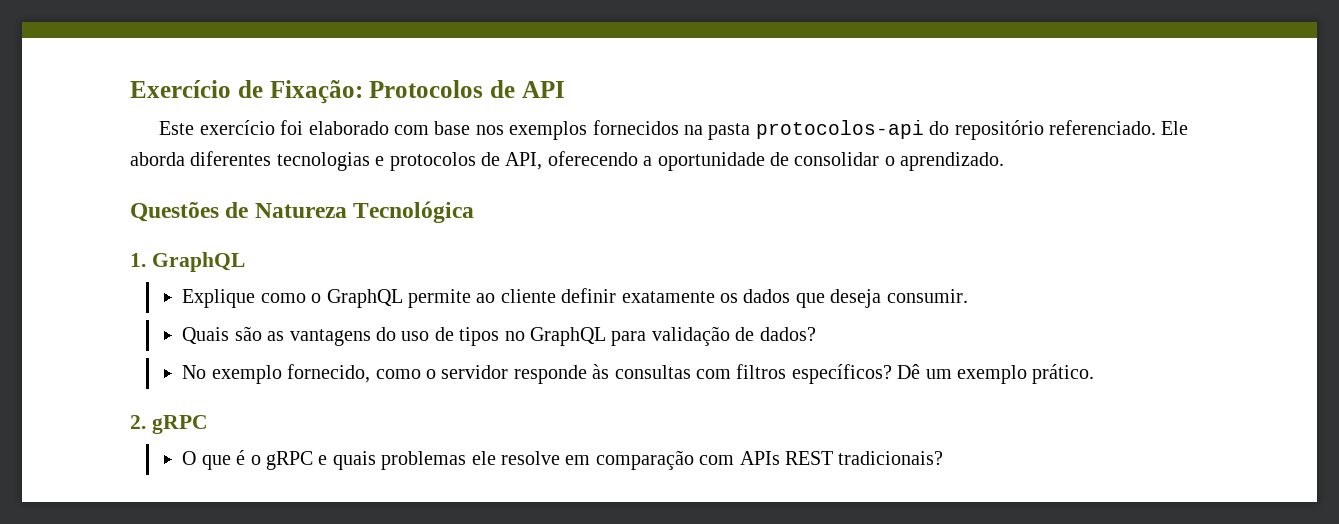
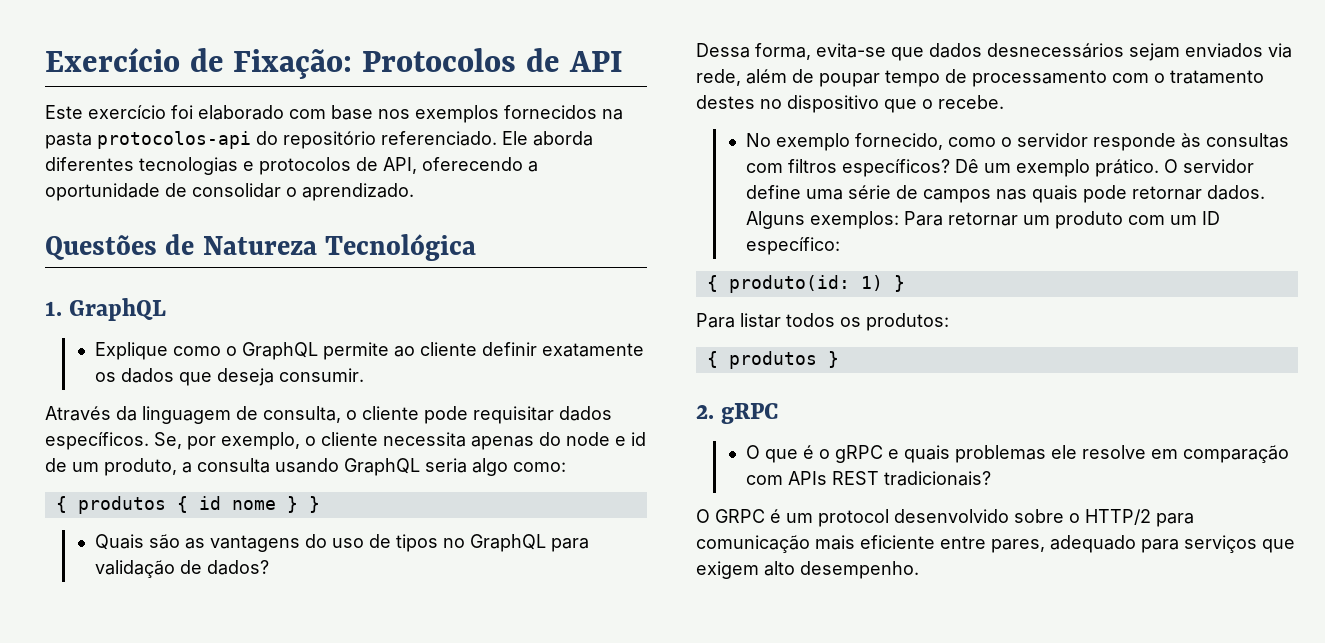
(968, 296) none -> [45,406,612,424] [45,432,646,450] [45,458,566,476] [55,496,320,514] // Através da linguagem de consulta, o cliente pode requisitar dados específicos. Se, por exemplo, o cliente necessita apenas do node e id de um produto, a consulta usando GraphQL seria algo como: // { produtos { id nome } }
(816, 334) none -> [696,43,1292,61] [696,69,1264,87] [696,95,1004,113] // Dessa forma, evita-se que dados desnecessários sejam enviados via rede, além de poupar tempo de processamento com o tratamento destes no dispositivo que o recebe.
(1095, 374) none -> [1163,159,1254,173] [745,185,1265,203] [745,211,1220,229] [745,237,840,255] [706,275,905,293] [696,313,949,331] [706,351,839,369] O servidor define uma série de campos nas quais pode retornar dados. Alguns exemplos: Para retornar um produto com um ID específico: // { produto(id: 1) } // Para listar todos os produtos: // { produtos }
(944, 458) none -> [696,509,1194,527] [696,535,1295,553] [696,561,919,579] // O GRPC é um protocol desenvolvido sobre o HTTP/2 para comunicação mais eficiente entre pares, adequado para serviços que exigem alto desempenho.

